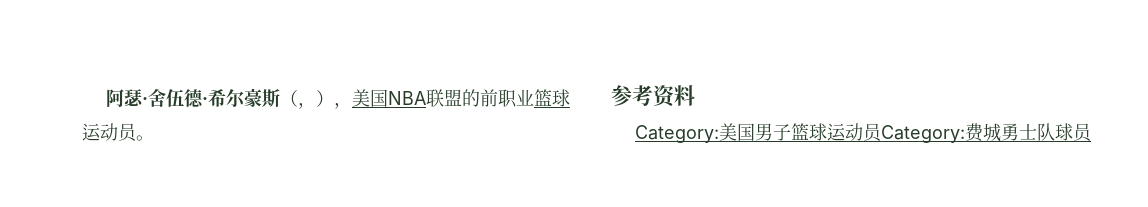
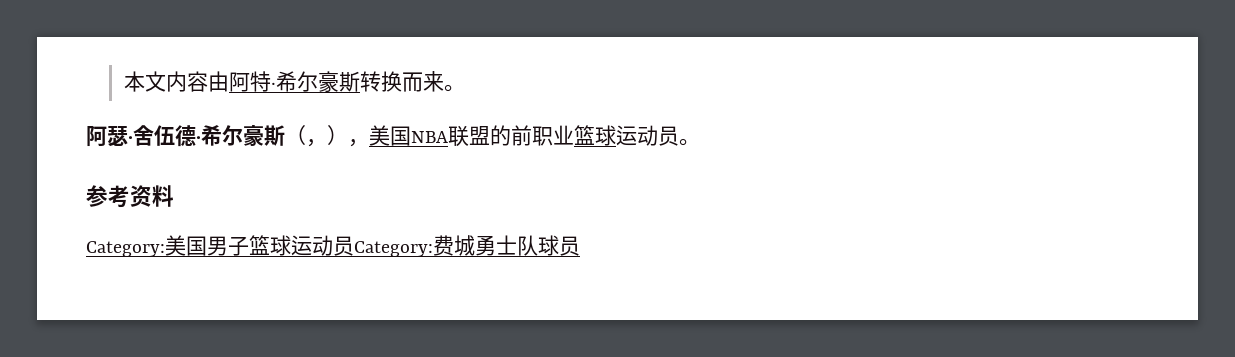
(106, 98) none -> [123,71,465,92] 本文内容由阿特·希尔豪斯转换而来。 //

